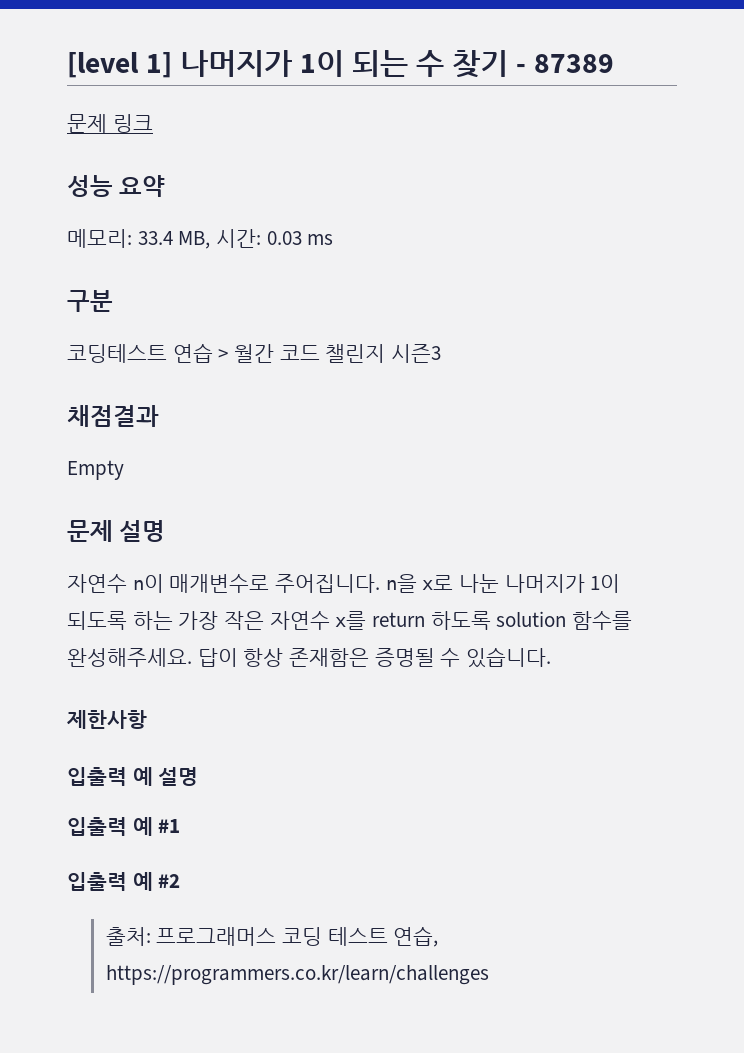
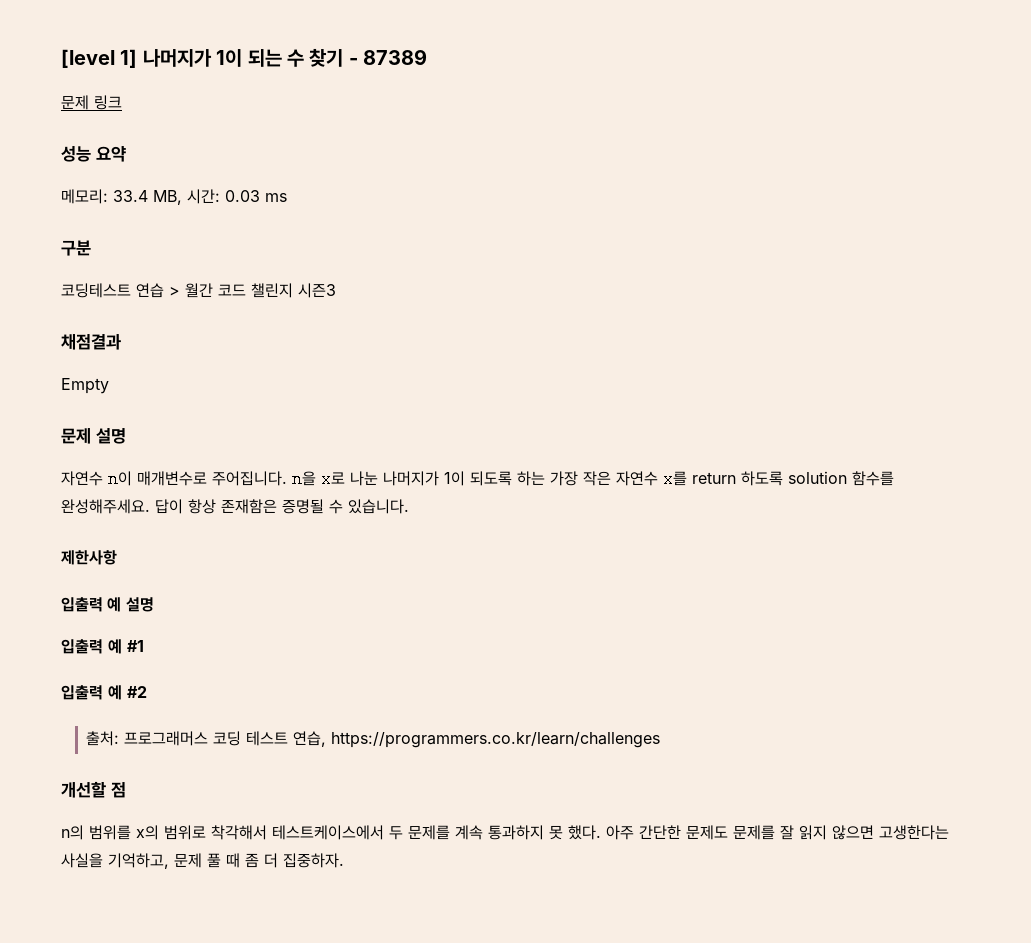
(489, 975) none -> [61,781,126,798] [61,825,949,840] [61,853,344,869] // 개선할 점 // n의 범위를 x의 범위로 착각해서 테스트케이스에서 두 문제를 계속 통과하지 못 했다. 아주 간단한 문제도 문제를 잘 읽지 않으면 고생한다는 사실을 기억하고, 문제 풀 때 좀 더 집중하자.

